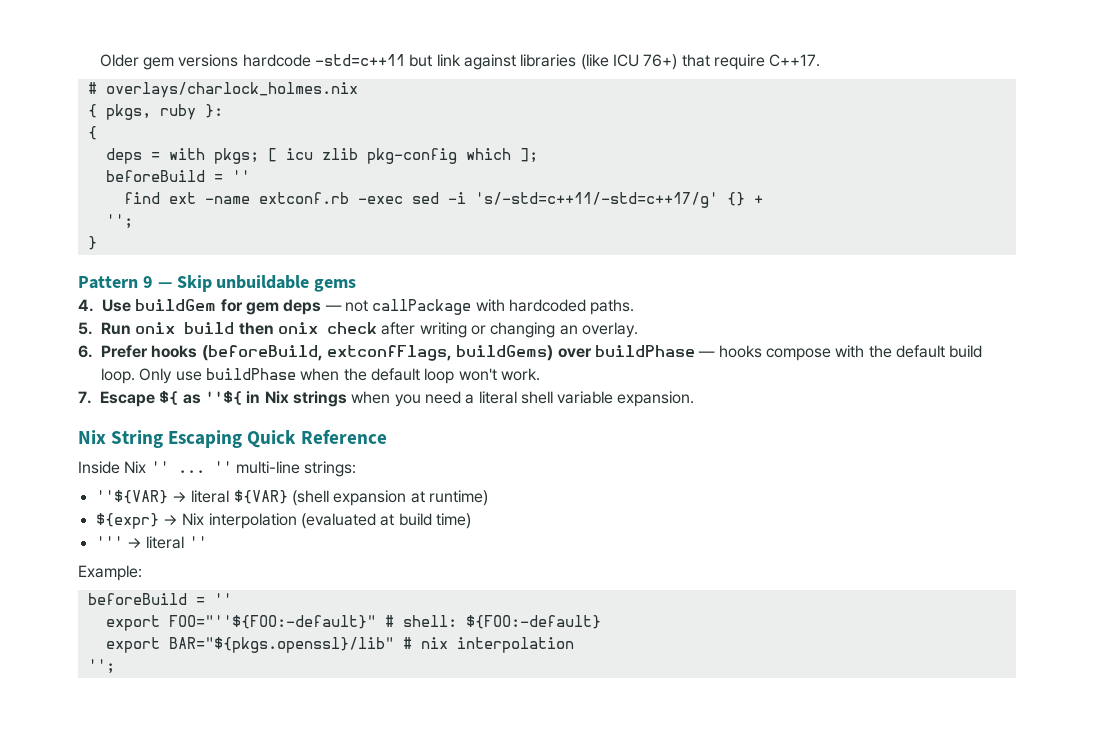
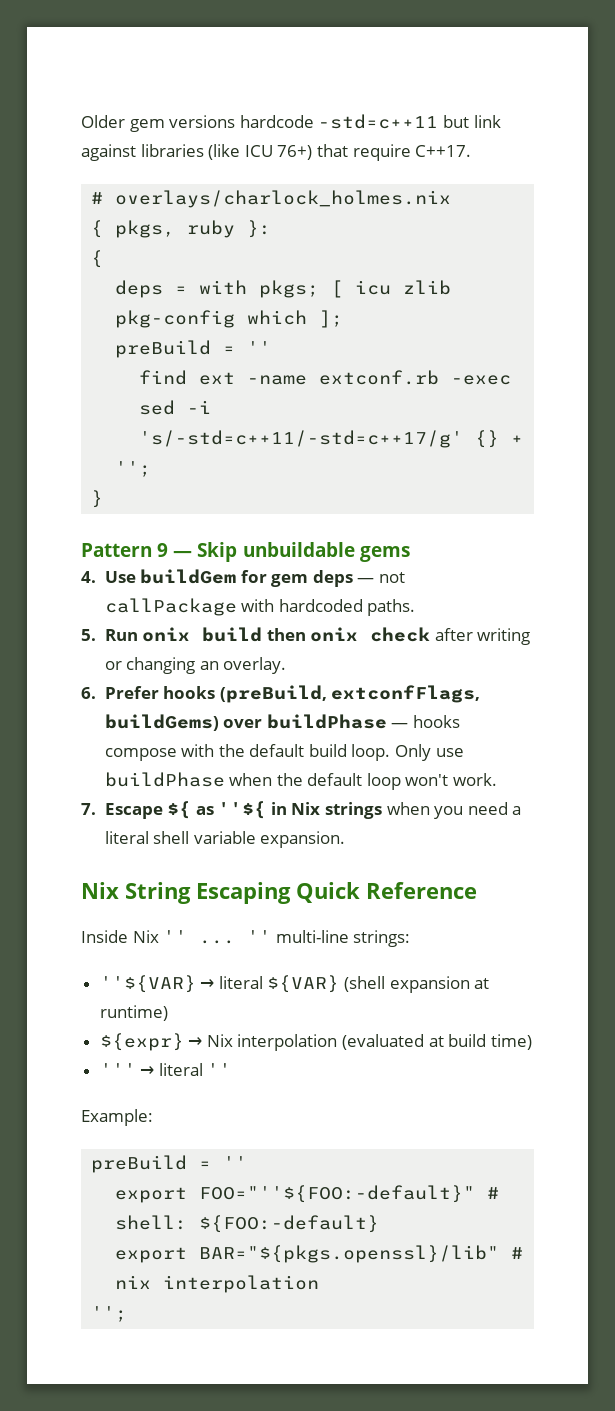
[105,170,205,182] beforeBuild -> [115,340,212,358] preBuild
[201,345,323,361] (beforeBuild, -> [219,685,327,703] (preBuild,
[87,593,187,605] beforeBuild -> [91,1155,188,1173] preBuild

